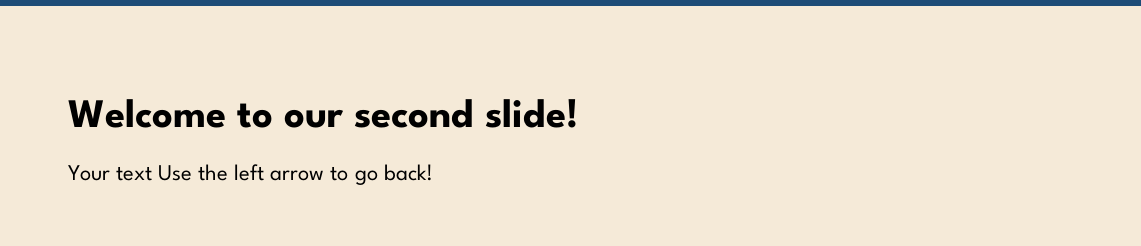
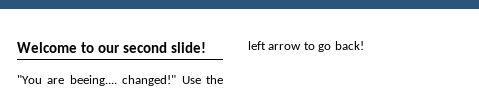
[68,165,153,181] Your text -> [17,75,177,86] "You are beeing.... changed!"

